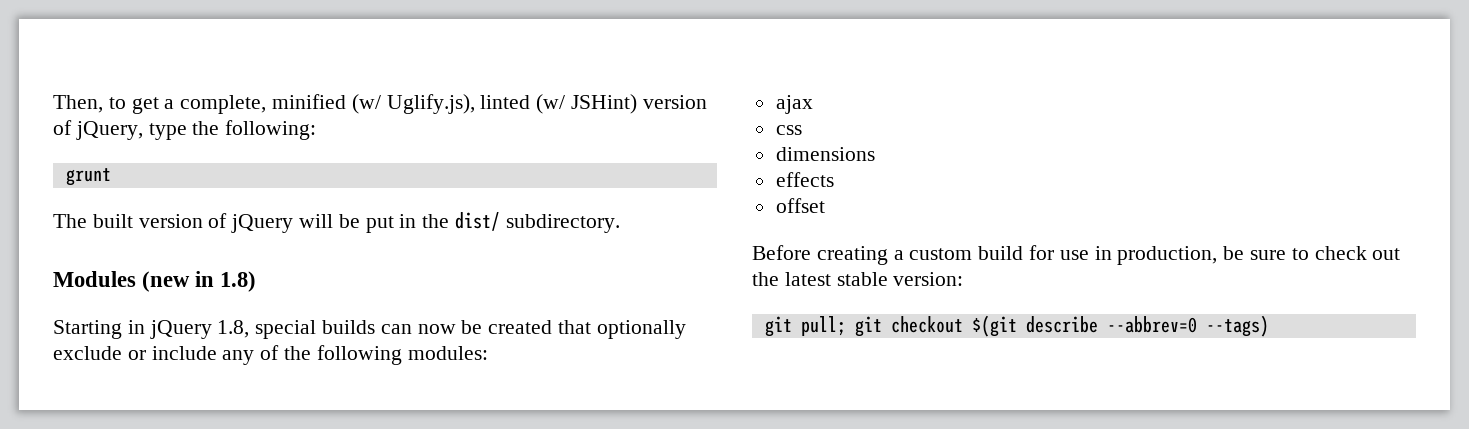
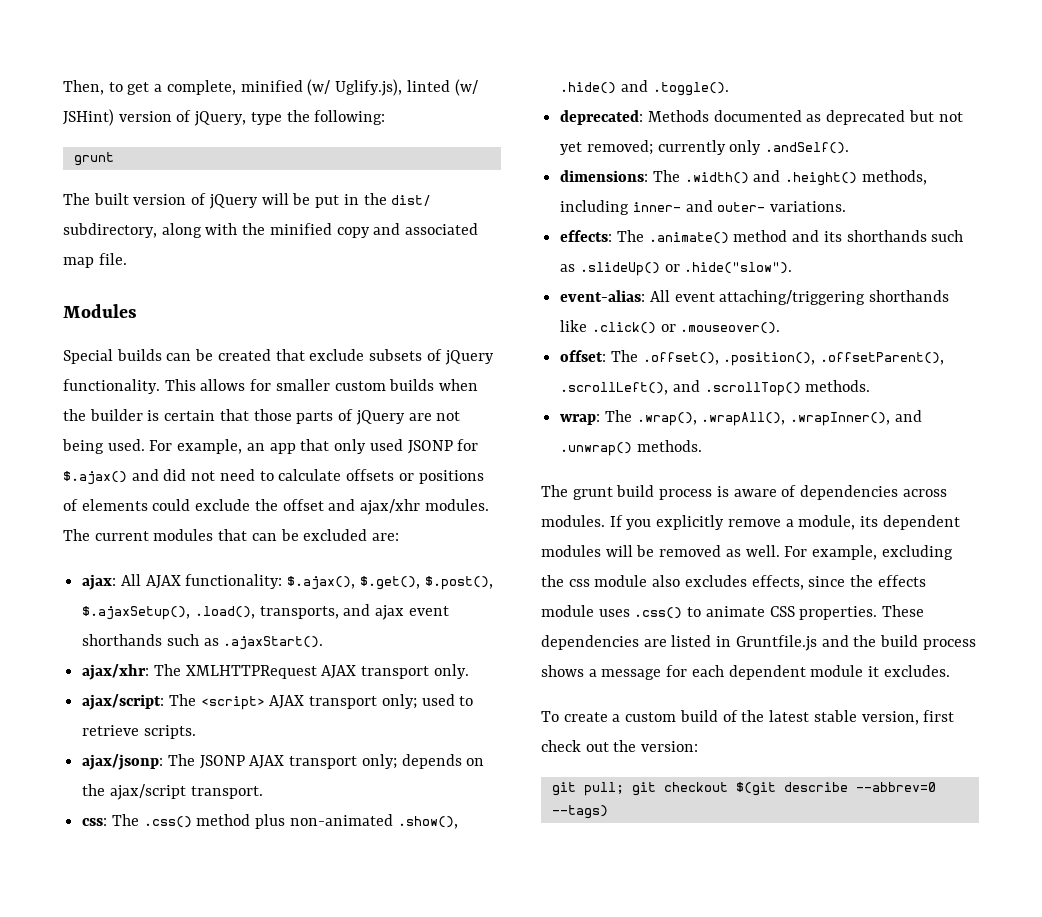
[505,214,620,233] [53,271,257,292] [53,320,317,339] subdirectory. // Modules (new in 1.8) // Starting in jQuery 1.8, special -> [63,223,479,238] [63,253,127,268] [63,304,137,318] [63,349,113,364] subdirectory, along with the minified copy and associated map file. // Modules // Special
[417,324,456,334] now -> (192, 357) none
[596,320,686,339] [53,345,488,365] [775,95,813,114] [775,125,802,135] [775,147,875,161] [775,172,834,187] [775,198,825,213] [752,245,1309,265] optionally exclude or include any of the following modules: // ajax // css // dimensions // effects // offset // Before creating a custom build for use in production, be sure to -> [309,349,494,365] [63,379,479,394] [63,409,461,425] [62,439,479,454] [63,469,484,485] [63,499,489,515] [63,529,400,541] [82,574,493,590] [82,604,449,620] [82,634,324,650] [82,664,469,680] [82,694,474,710] [82,725,196,739] [82,754,485,770] [82,784,263,800] [82,814,458,829] [560,80,729,96] [560,110,963,125] [560,140,850,155] [560,170,927,186] [560,200,847,215] [560,230,964,244] [560,262,793,276] [560,290,950,305] [560,320,781,334] [560,350,945,366] [560,380,871,396] [560,410,922,426] [560,440,702,456] [541,485,947,500] [541,515,960,530] [541,545,953,560] [541,575,926,590] [541,605,925,620] [541,635,976,651] [541,665,950,680] [541,710,955,725] exclude subsets of jQuery functionality. This allows for smaller custom builds when the builder is certain that those parts of jQuery are not being used. For example, an app that only used JSONP for $.ajax() and did not need to calculate offsets or positions of elements could exclude the offset and ajax/xhr modules. The current modules that can be excluded are: // ajax: All AJAX functionality: $.ajax(), $.get(), $.post(), $.ajaxSetup(), .load(), transports, and ajax event shorthands such as .ajaxStart(). // ajax/xhr: The XMLHTTPRequest AJAX transport only. // ajax/script: The <script> AJAX transport only; used to retrieve scripts. // ajax/jsonp: The JSONP AJAX transport only; depends on the ajax/script transport. // css: The .css() method plus non-animated .show(), .hide() and .toggle(). // deprecated: Methods documented as deprecated but not yet removed; currently only .andSelf(). // dimensions: The .width() and .height() methods, including inner- and outer- variations. // effects: The .animate() method and its shorthands such as .slideUp() or .hide("slow"). // event-alias: All event attaching/triggering shorthands like .click() or .mouseover(). // offset: The .offset(), .position(), .offsetParent(), .scrollLeft(), and .scrollTop() methods. // wrap: The .wrap(), .wrapAll(), .wrapInner(), and .unwrap() methods. // The grunt build process is aware of dependencies across modules. If you explicitly remove a module, its dependent modules will be removed as well. For example, excluding the css module also excludes effects, since the effects module uses .css() to animate CSS properties. These dependencies are listed in Gruntfile.js and the build process shows a message for each dependent module it excludes. // To create a custom build of the latest stable version, first
[784,272,888,286] latest stable -> (637, 746) none

